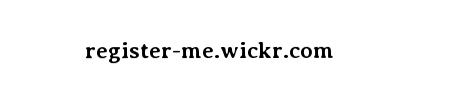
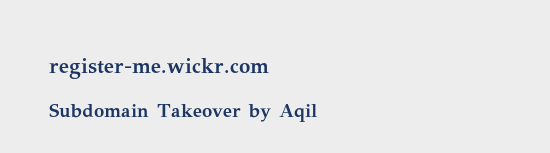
(335, 52) none -> [49,103,317,122] // Subdomain Takeover by Aqil

